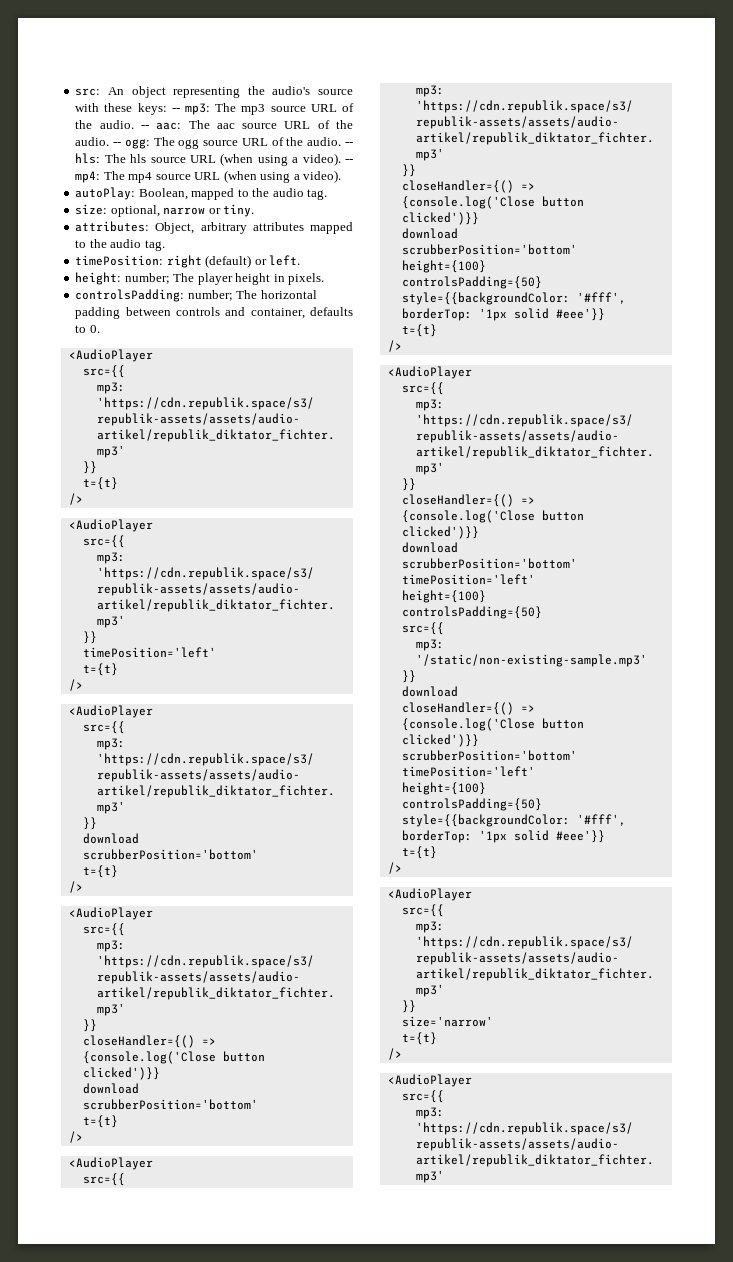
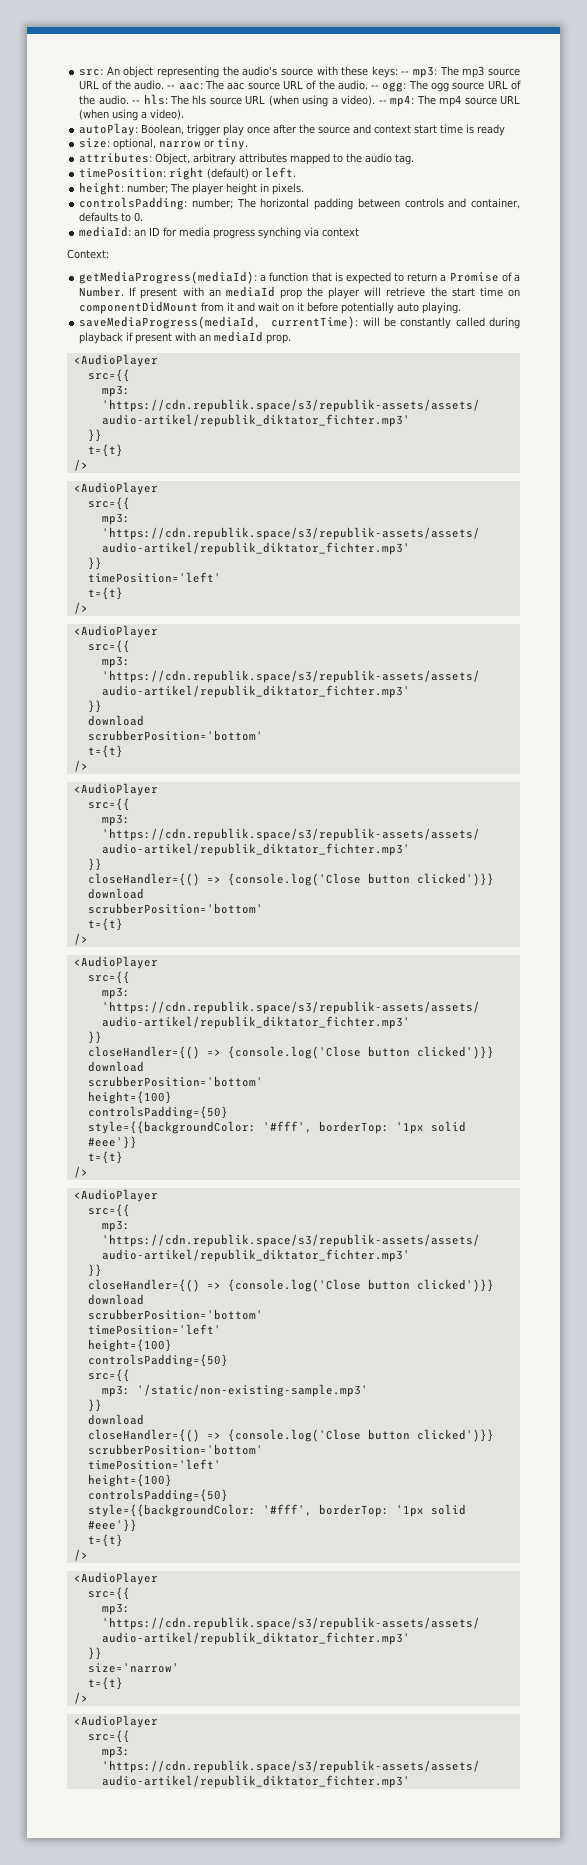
[191,188,328,200] mapped to the audio tag. -> [187,124,506,136] trigger play once after the source and context start time is ready
(100, 329) none -> [79,226,360,239] [67,249,109,259] [79,271,520,284] [79,286,520,299] [79,301,462,314] [79,316,521,329] [79,331,292,344] // mediaId: an ID for media progress synching via context // Context: // getMediaProgress(mediaId): a function that is expected to return a Promise of a Number. If present with an mediaId prop the player will retrieve the start time on componentDidMount from it and wait on it before potentially auto playing. // saveMediaProgress(mediaId, currentTime): will be constantly called during playback if present with an mediaId prop.

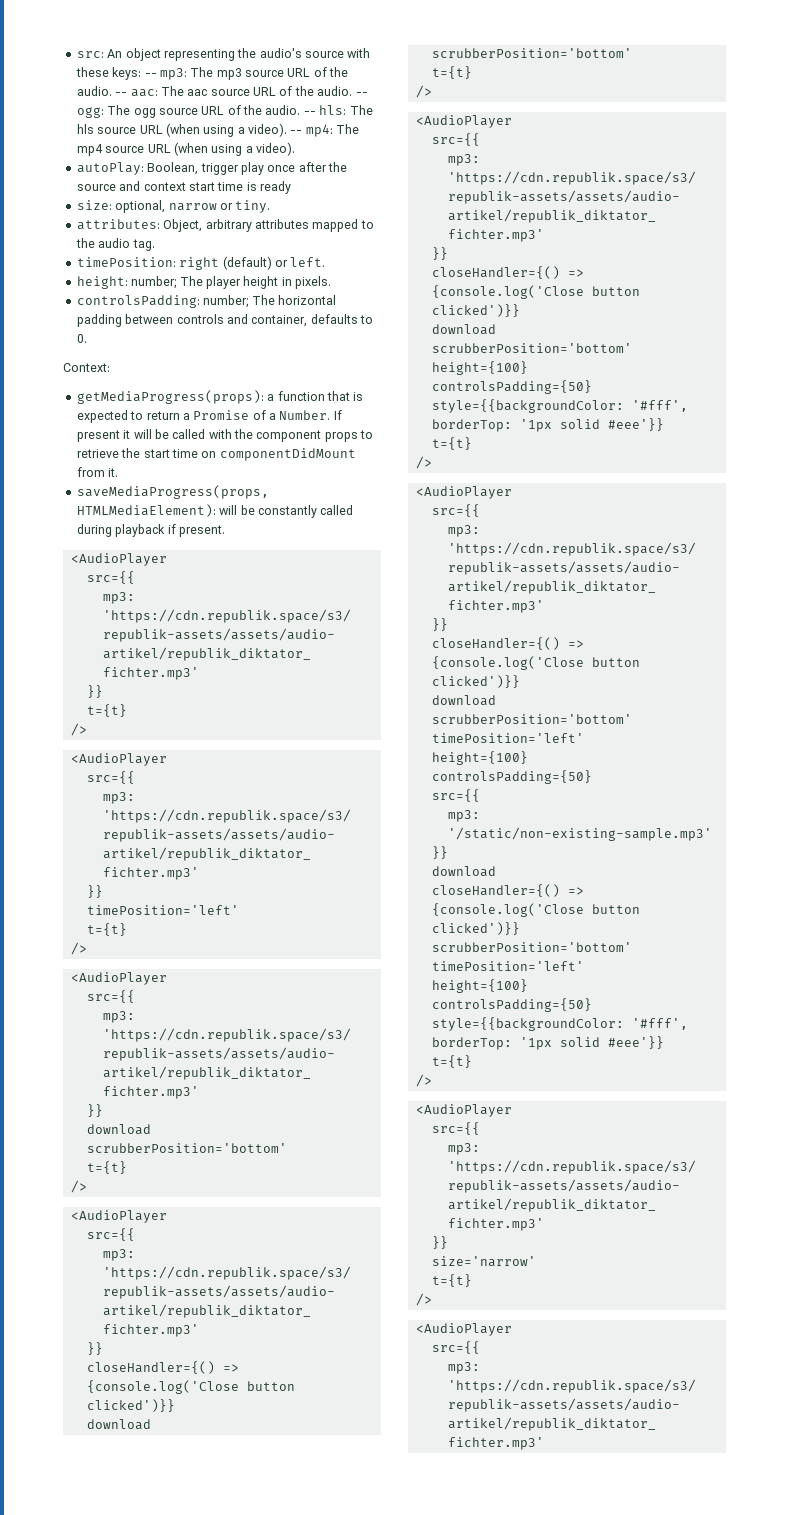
[79,226,360,239] // mediaId: an ID for media progress synching via context -> (87, 338) none
[79,271,258,284] getMediaProgress(mediaId): -> [76,390,264,404] getMediaProgress(props):
[182,286,382,299] with an mediaId prop the player will -> [123,429,374,442] it will be called with the component props to
[227,302,462,314] [79,316,359,329] it and wait on it before potentially auto playing. // saveMediaProgress(mediaId, currentTime): -> [108,468,119,477] [76,485,269,499] [76,504,216,517] it. // saveMediaProgress(props, HTMLMediaElement):
[135,331,292,344] present with an mediaId prop. -> [178,525,225,537] present.

